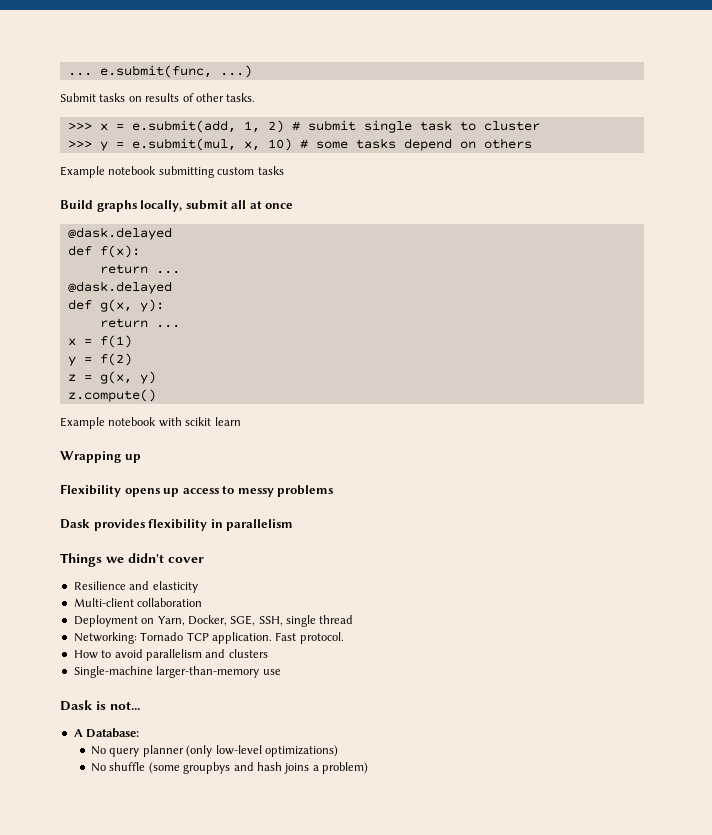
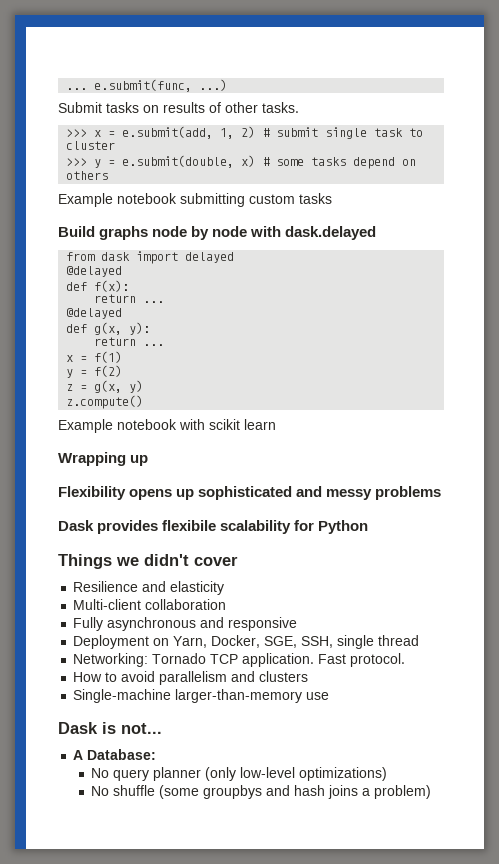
[131,138,292,151] e.submit(mul, x, 10) -> [122,155,256,168] e.submit(double, x)
[140,200,294,212] [67,227,172,240] locally, submit all at once // @dask.delayed -> [152,226,377,240] [66,251,235,264] [66,266,123,277] node by node with dask.delayed // from dask import delayed // @delayed
[67,281,172,294] @dask.delayed -> [66,308,123,319] @delayed
[182,486,235,494] access to -> [198,486,323,500] sophisticated and
[148,519,294,531] flexibility in parallelism -> [162,520,369,534] flexibile scalability for Python
(203, 602) none -> [73,617,298,631] // Fully asynchronous and responsive

